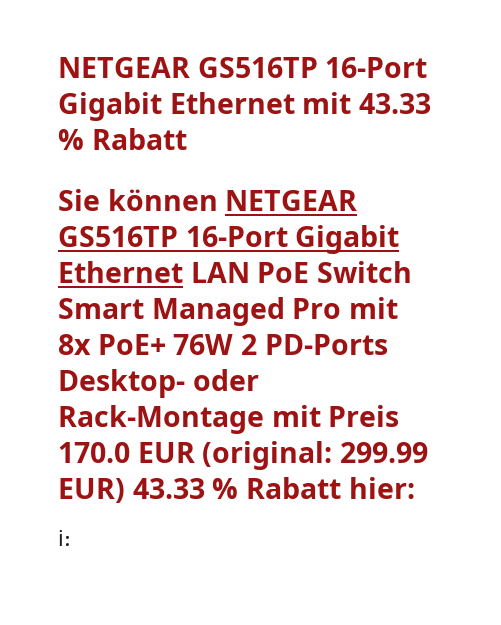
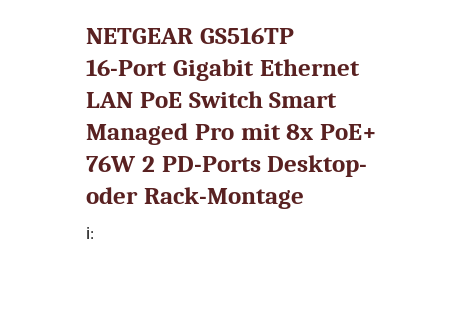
[58,57,428,78] [58,92,432,121] [58,128,187,150] [58,189,358,211] [58,225,400,254] [58,261,183,283] NETGEAR GS516TP 16-Port Gigabit Ethernet mit 43.33 % Rabatt // Sie können NETGEAR GS516TP 16-Port Gigabit Ethernet -> [86,27,294,44] [86,59,360,81] NETGEAR GS516TP 16-Port Gigabit Ethernet
[271,405,400,427] [58,441,429,470] [58,477,415,503] mit Preis 170.0 EUR (original: 299.99 EUR) 43.33 % Rabatt hier: -> (304, 198) none

